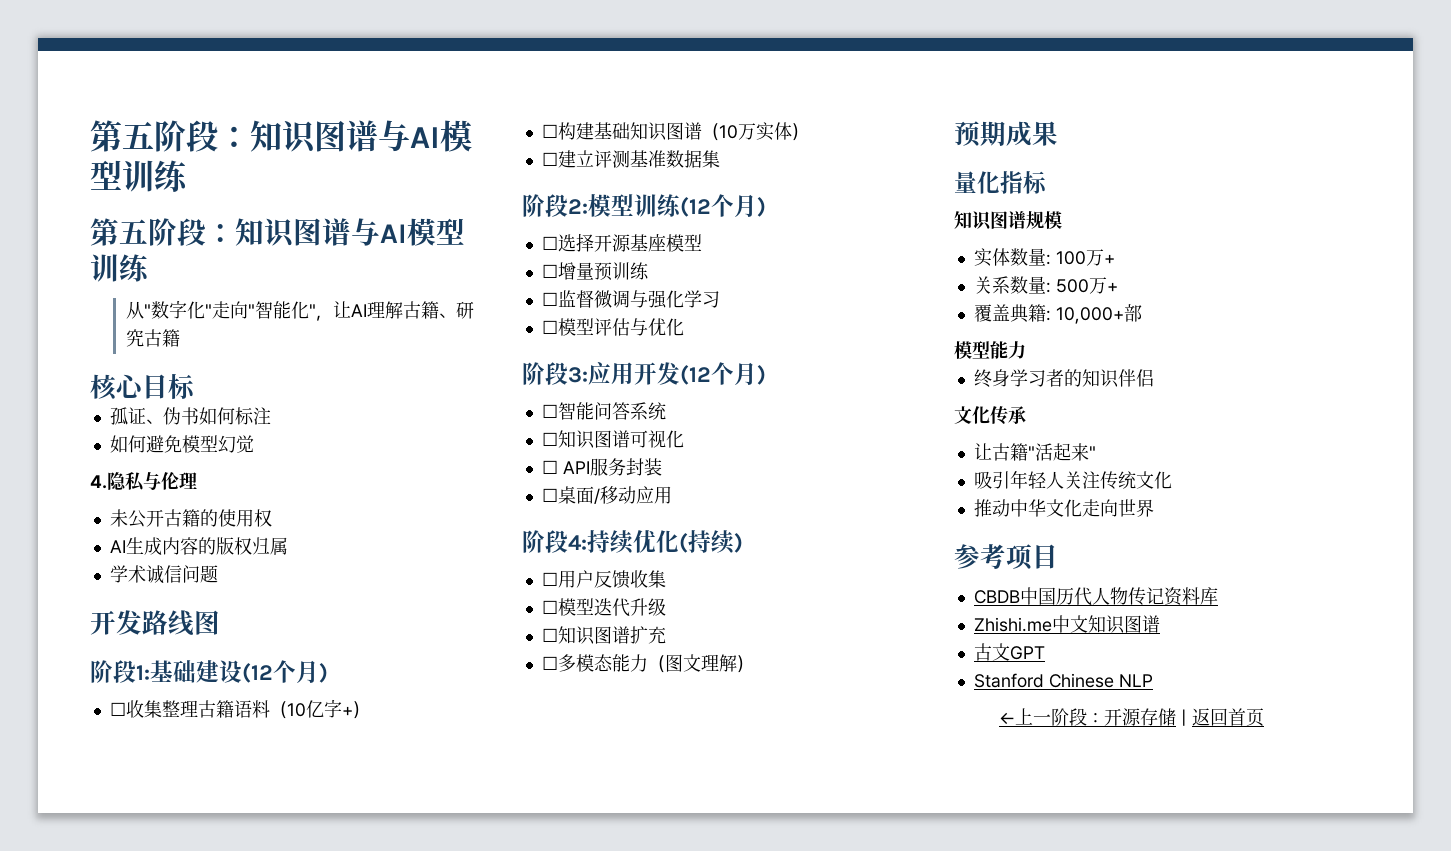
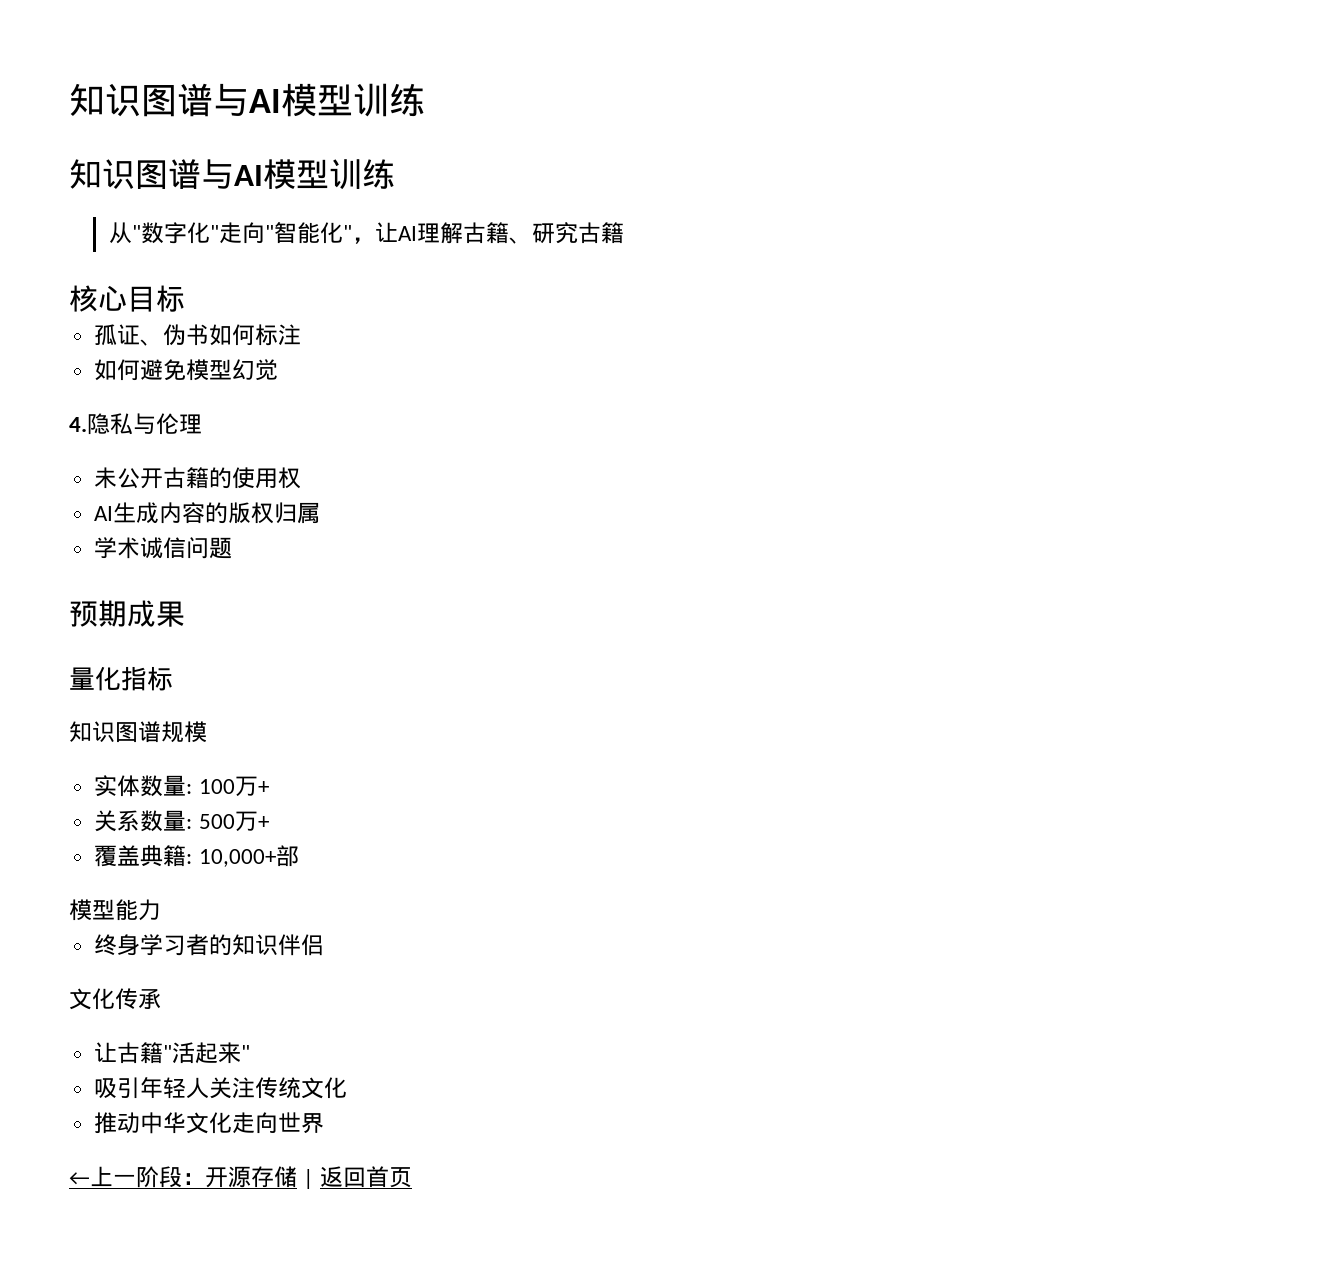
[90,120,472,154] [90,160,189,192] [90,218,235,246] 第五阶段：知识图谱与AI模型训练 // 第五阶段： -> [69,83,425,117] 知识图谱与AI模型训练 //
[90,610,220,636] [90,660,328,684] [109,699,370,719] [541,122,809,141] [541,150,720,168] [522,194,766,218] [541,233,702,252] [541,262,649,281] [541,290,720,309] [541,318,684,336] [522,362,766,386] [541,402,666,420] [541,430,684,449] [541,458,662,476] [541,486,672,504] [522,530,743,554] [541,570,666,589] [541,598,666,617] [541,626,666,645] [541,654,754,673] // 开发路线图 // 阶段1:基础建设(12个月) // ☐收集整理古籍语料（10亿字+） // ☐构建基础知识图谱（10万实体） // ☐建立评测基准数据集 // 阶段2:模型训练(12个月) // ☐选择开源基座模型 // ☐增量预训练 // ☐监督微调与强化学习 // ☐模型评估与优化 // 阶段3:应用开发(12个月) // ☐智能问答系统 // ☐知识图谱可视化 // ☐ API服务封装 // ☐桌面/移动应用 // 阶段4:持续优化(持续) // ☐用户反馈收集 // ☐模型迭代升级 // ☐知识图谱扩充 // ☐多模态能力（图文理解） -> (233, 548) none
[954,544,1058,570] [973,587,1218,606] [973,615,1160,634] [973,643,1045,661] [973,673,1153,688] // 参考项目 // CBDB中国历代人物传记资料库 // Zhishi.me中文知识图谱 // 古文GPT // Stanford Chinese NLP -> (325, 1123) none

